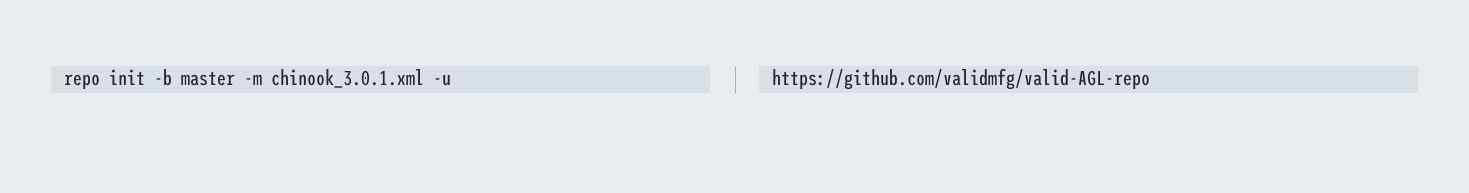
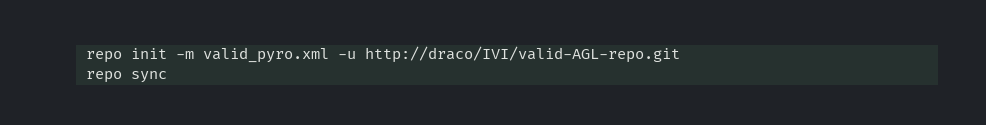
[153,68,1150,90] -b master -m chinook_3.0.1.xml -u https://github.com/validmfg/valid-AGL-repo -> [175,46,680,63] [85,71,167,83] -m valid_pyro.xml -u http://draco/IVI/valid-AGL-repo.git // repo sync

